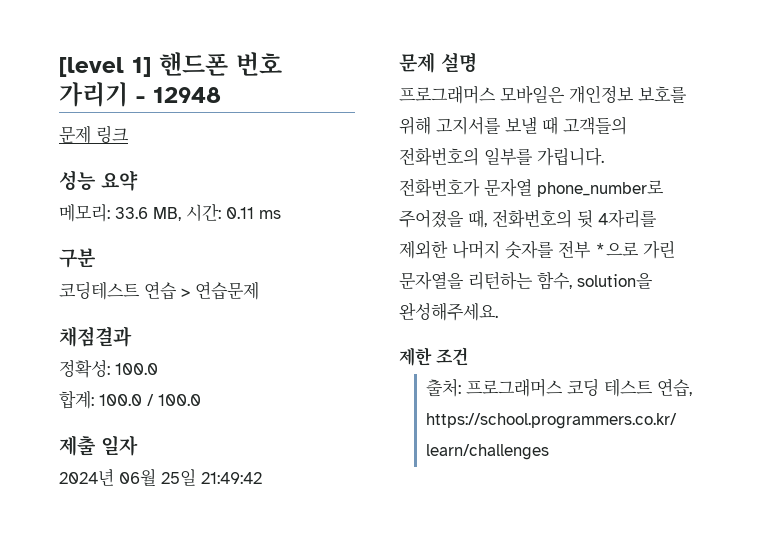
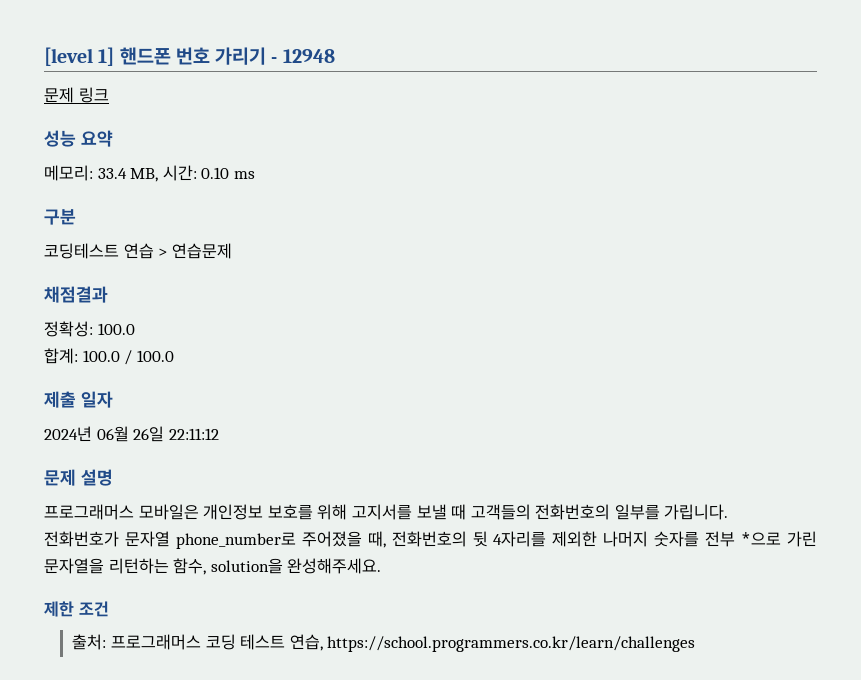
[115,207,148,219] 33.6 -> [97,168,127,179] 33.4
[226,207,254,219] 0.11 -> [201,167,230,179] 0.10
[161,469,262,486] 25일 21:49:42 -> [133,426,219,442] 26일 22:11:12

